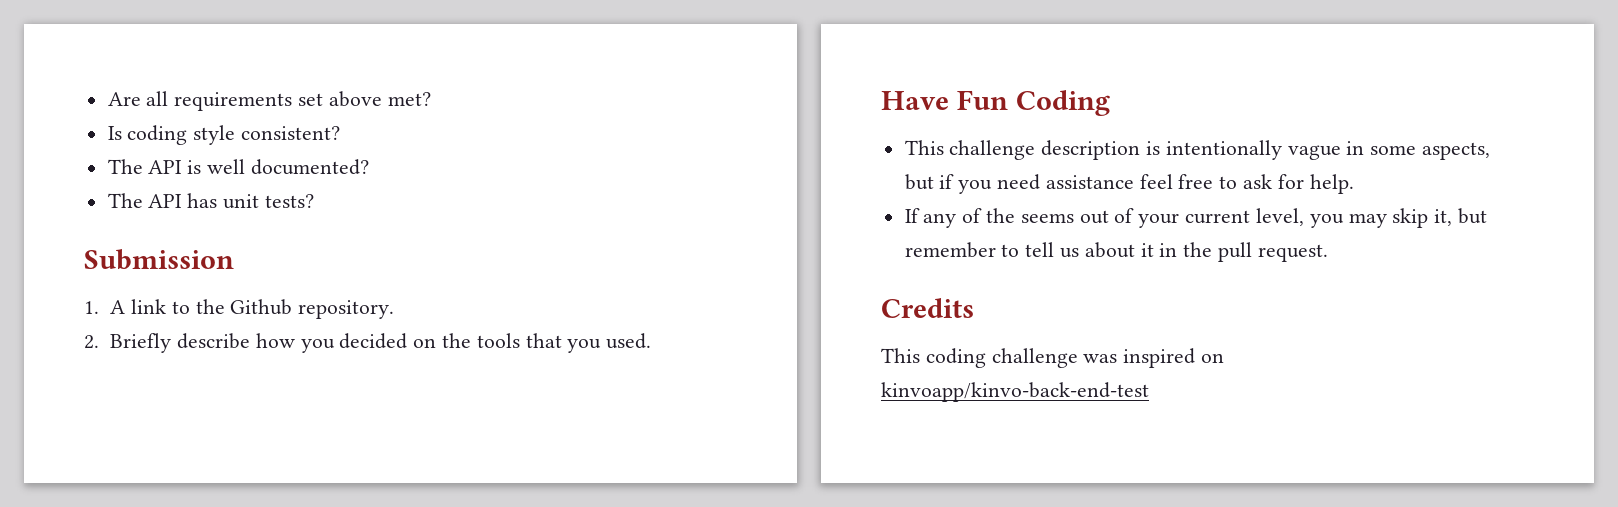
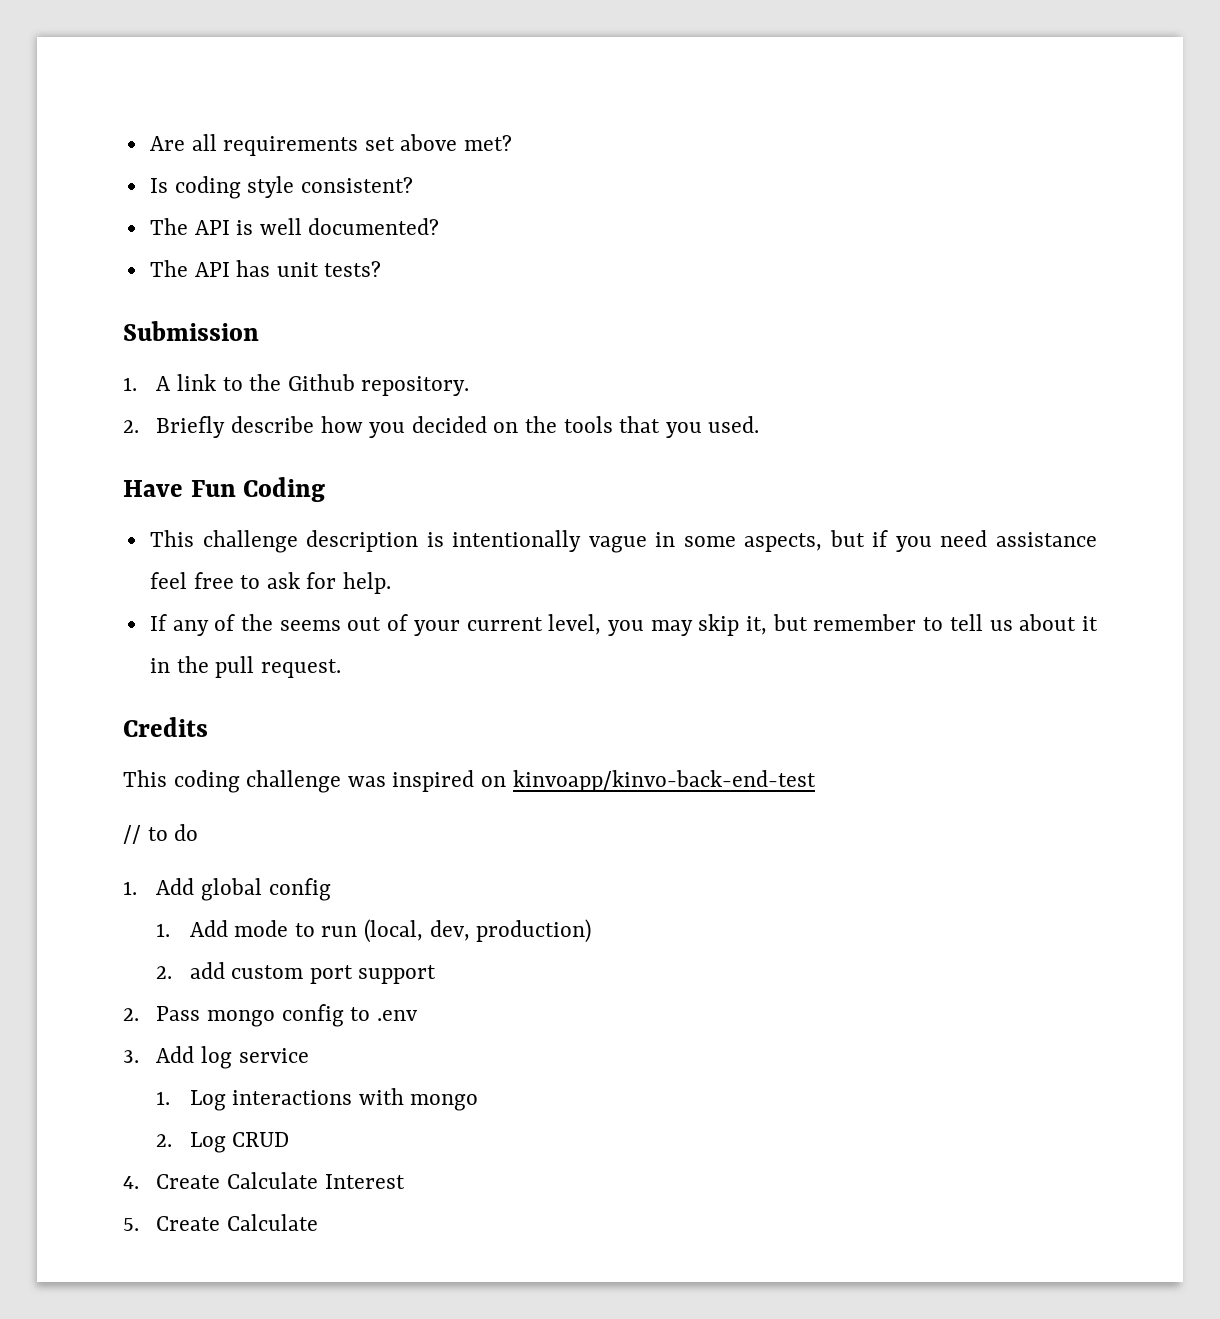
(1149, 392) none -> [123,824,199,844] [123,878,331,901] [156,919,592,943] [156,962,437,984] [123,1004,418,1027] [123,1046,309,1069] [156,1088,479,1111] [156,1132,290,1153] [123,1172,405,1189] [123,1214,318,1231] // // to do // 1. Add global config // 1. Add mode to run (local, dev, production) // 2. add custom port support // 2. Pass mongo config to .env // 3. Add log service // 1. Log interactions with mongo // 2. Log CRUD // 4. Create Calculate Interest // 5. Create Calculate

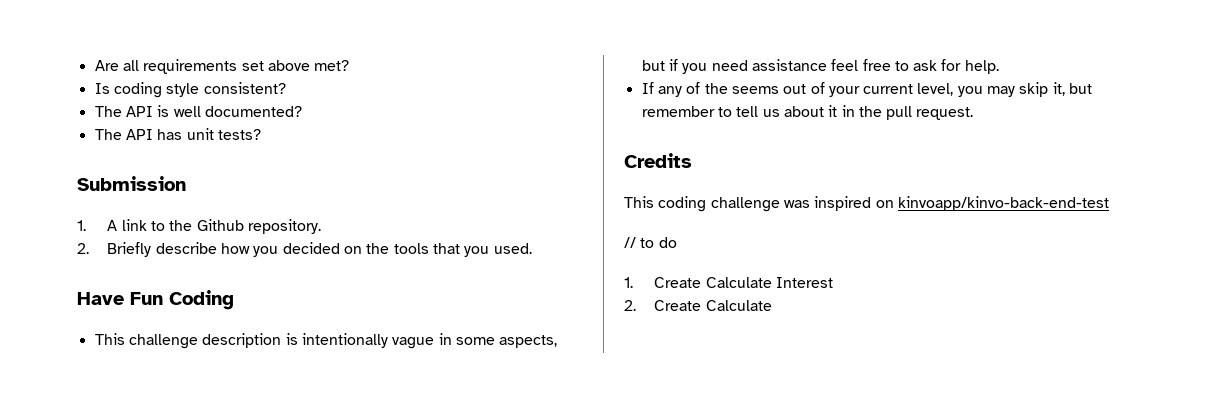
[156,878,331,901] [156,919,592,943] [156,962,437,984] [123,1004,418,1027] [123,1046,309,1069] [156,1088,479,1111] [156,1132,290,1153] [123,1176,139,1189] Add global config // 1. Add mode to run (local, dev, production) // 2. add custom port support // 2. Pass mongo config to .env // 3. Add log service // 1. Log interactions with mongo // 2. Log CRUD // 4. -> (633, 282) none
[123,1218,139,1231] 5. -> [624,300,636,311] 2.

